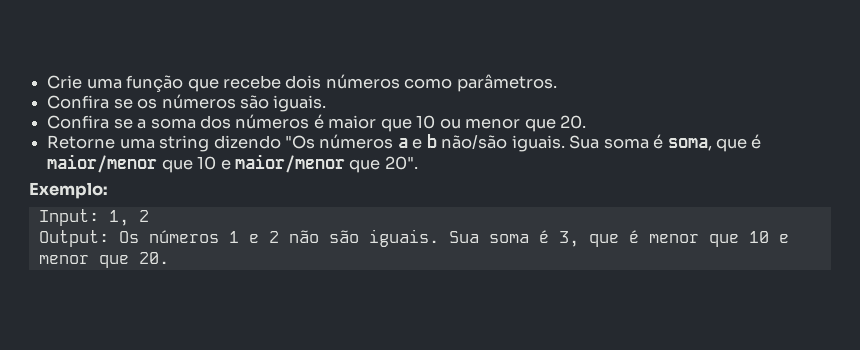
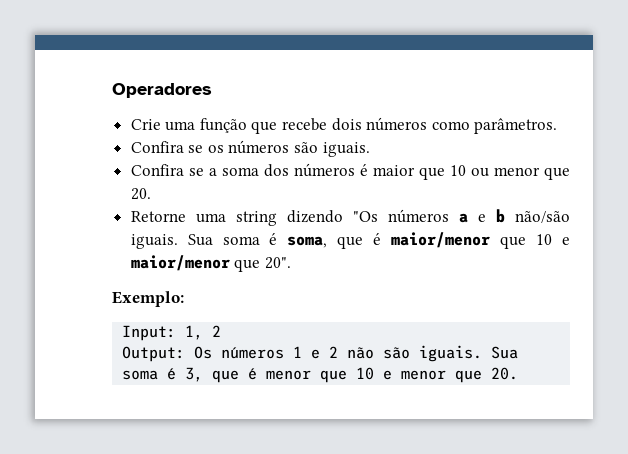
(47, 82) none -> [112,83,212,98] Operadores //

